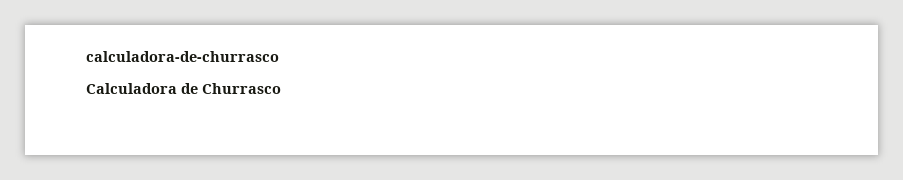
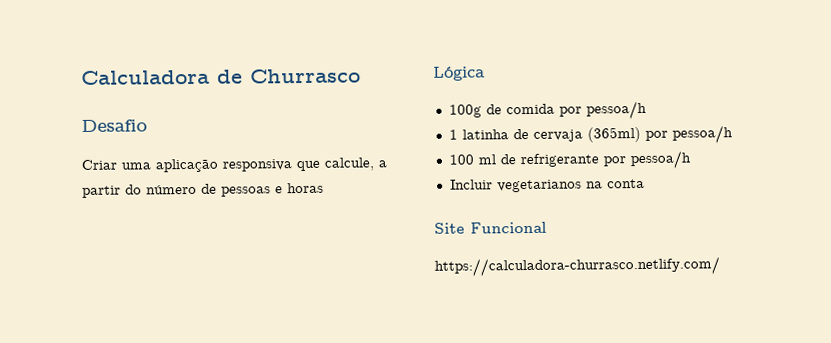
[86,51,279,62] calculadora-de-churrasco // -> (81, 77) none
(281, 88) none -> [81,119,147,132] [81,157,387,173] [82,182,324,198] [433,66,485,81] [448,100,647,120] [448,125,733,144] [448,150,691,170] [449,178,645,193] [434,221,547,234] [434,256,720,277] // Desafio // Criar uma aplicação responsiva que calcule, a partir do número de pessoas e horas // Lógica // 100g de comida por pessoa/h // 1 latinha de cervaja (365ml) por pessoa/h // 100 ml de refrigerante por pessoa/h // Incluir vegetarianos na conta // Site Funcional // https://calculadora-churrasco.netlify.com/

